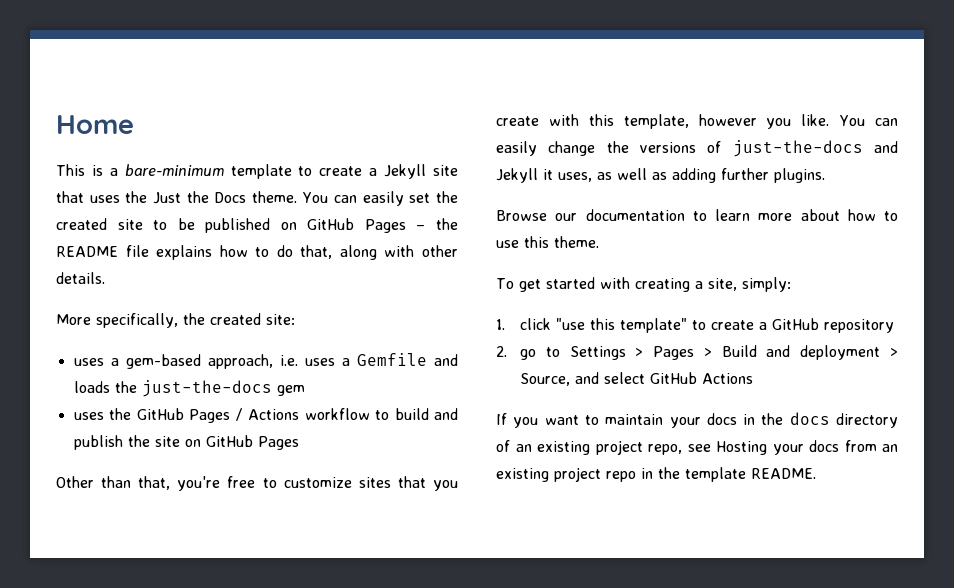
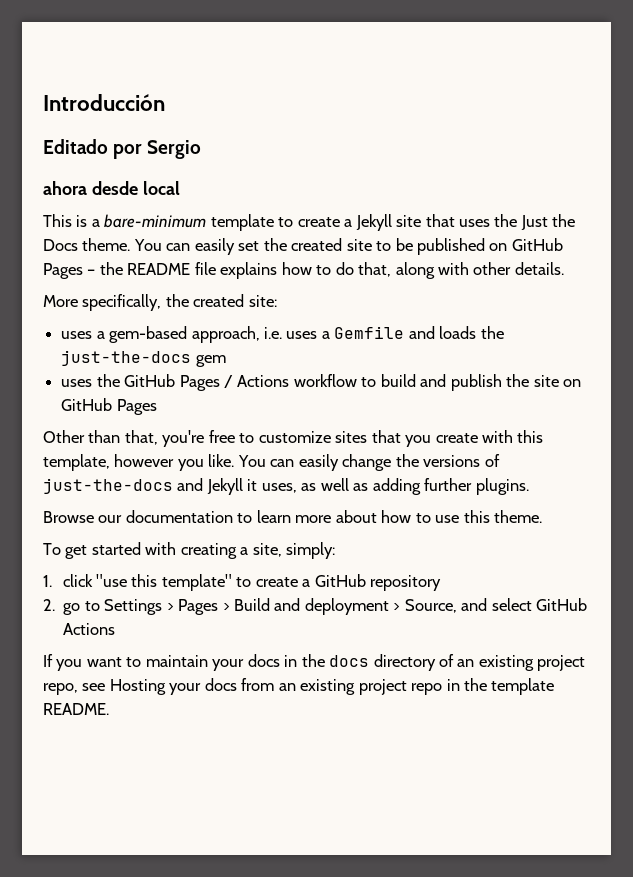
[56,115,134,134] Home -> [43,94,165,111] [43,139,202,159] [43,181,180,195] Introducción // Editado por Sergio // ahora desde local

